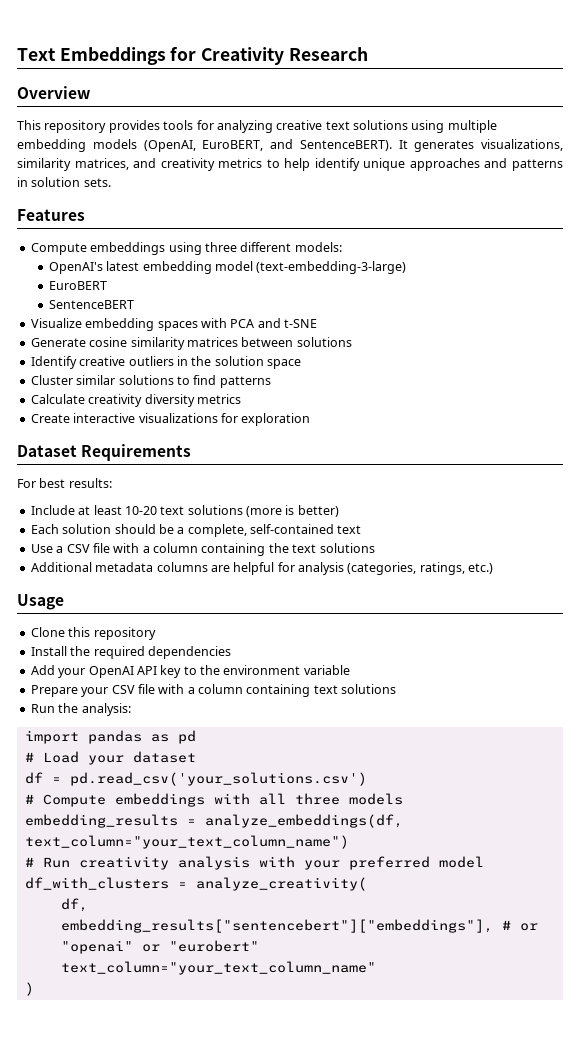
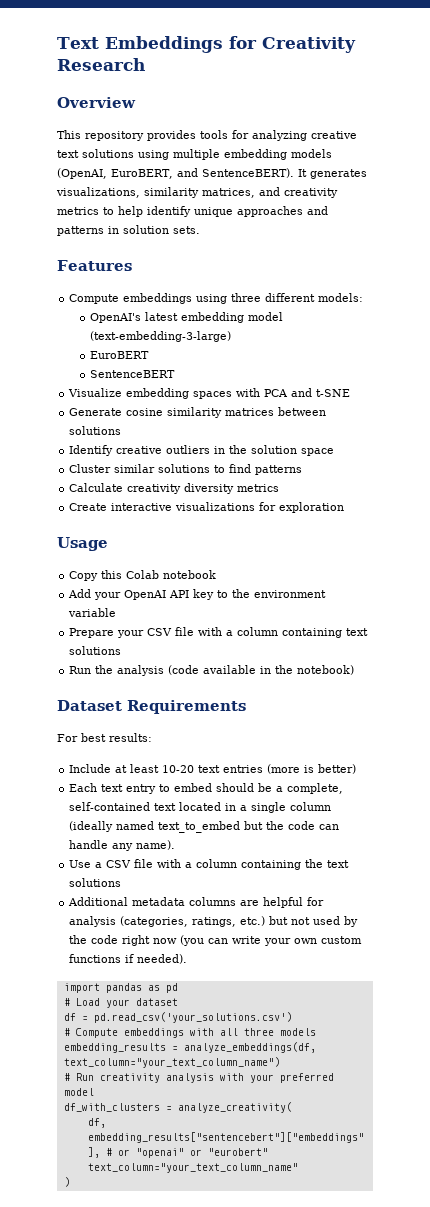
[17,444,192,461] [17,478,112,488] [30,505,339,517] [30,524,362,537] [30,543,375,556] [30,562,494,575] [17,594,64,610] [30,627,156,640] [30,646,231,659] Dataset Requirements // For best results: // Include at least 10-20 text solutions (more is better) // Each solution should be a complete, self-contained text // Use a CSV file with a column containing the text solutions // Additional metadata columns are helpful for analysis (categories, ratings, etc.) // Usage // Clone this repository // Install the required dependencies -> [57,537,108,551] [69,570,217,581] Usage // Copy this Colab notebook
[81,703,131,716] analysis: -> [117,665,355,676] [57,700,246,714] [57,733,152,742] [69,764,357,774] [69,783,344,794] [69,802,332,813] [69,821,340,833] [69,840,176,851] [69,859,350,870] [69,878,122,887] [68,897,325,908] [69,916,359,927] [69,935,363,946] [69,954,188,964] analysis (code available in the notebook) // Dataset Requirements // For best results: // Include at least 10-20 text entries (more is better) // Each text entry to embed should be a complete, self-contained text located in a single column (ideally named text_to_embed but the code can handle any name). // Use a CSV file with a column containing the text solutions // Additional metadata columns are helpful for analysis (categories, ratings, etc.) but not used by the code right now (you can write your own custom functions if needed).

